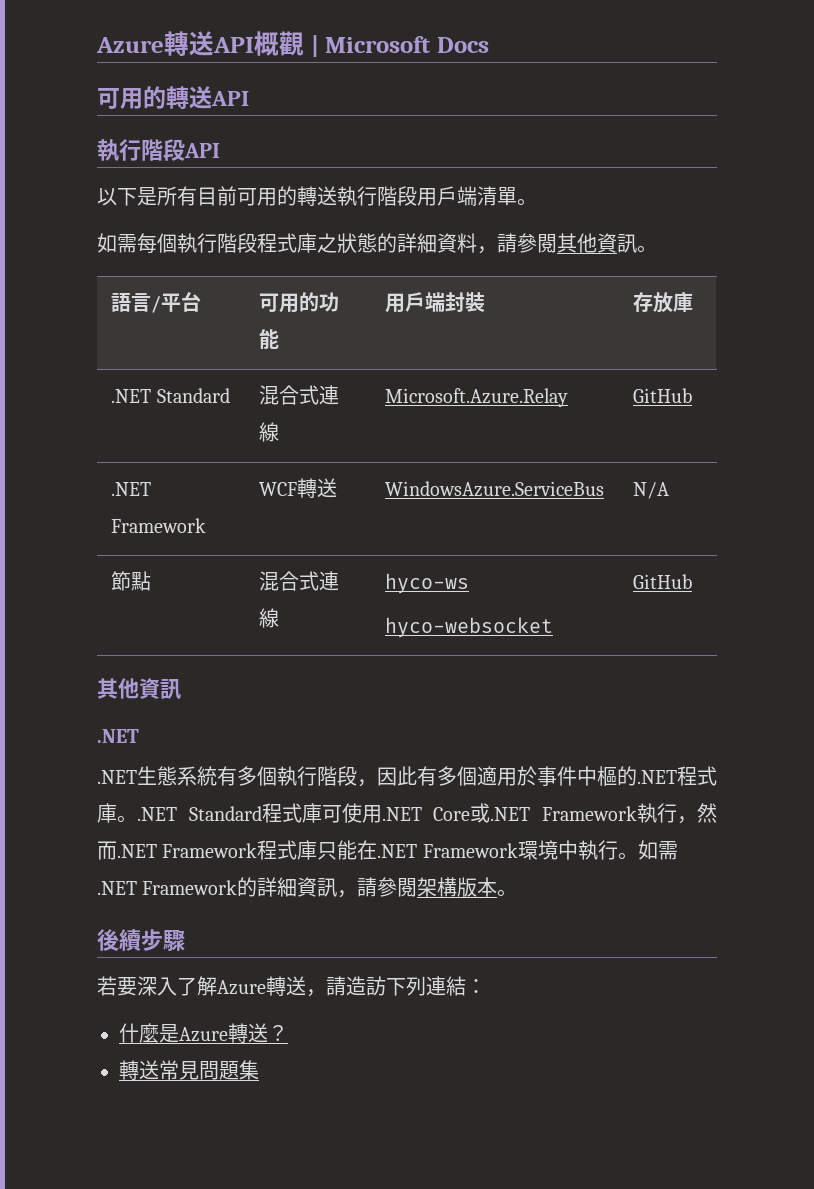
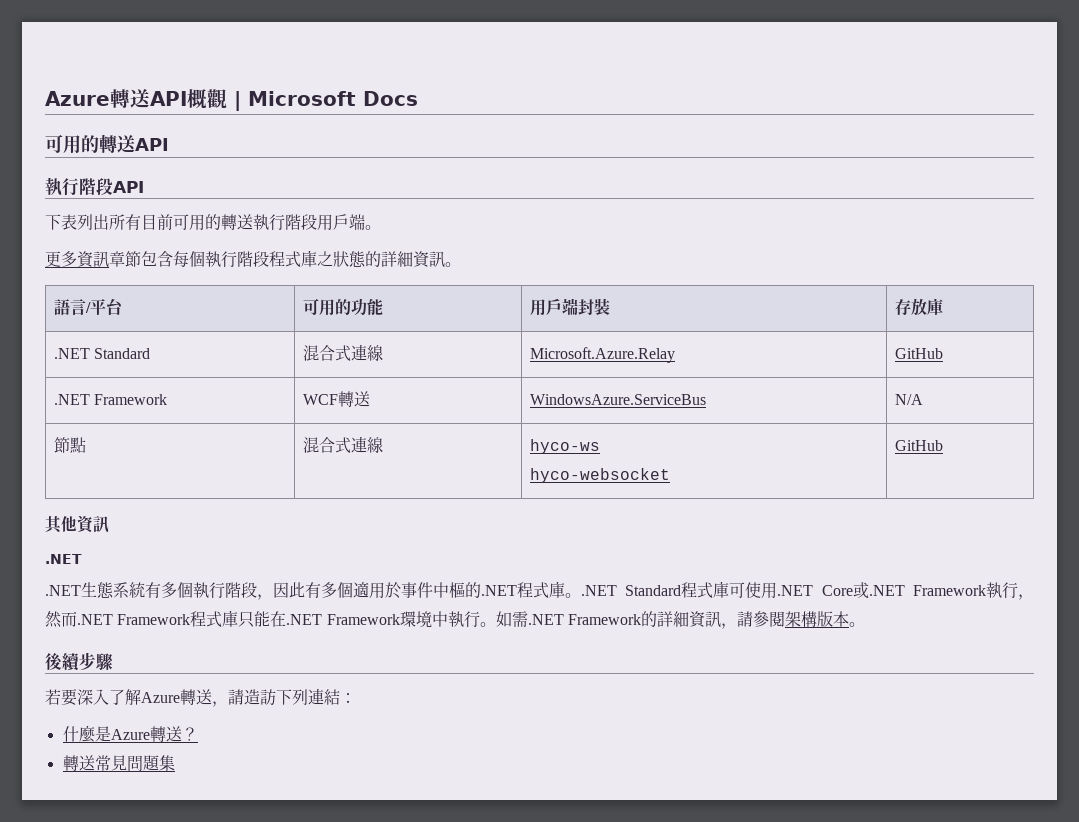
[97,187,157,206] 以下是 -> [45,214,109,230] 下表列出
[477,186,537,206] [97,233,137,253] 清單。 // 如需 -> [365,225,381,230] [45,251,173,268] 。 // 更多資訊章節包含
[457,233,617,254] 料，請參閱其他資 -> (430, 259) none

